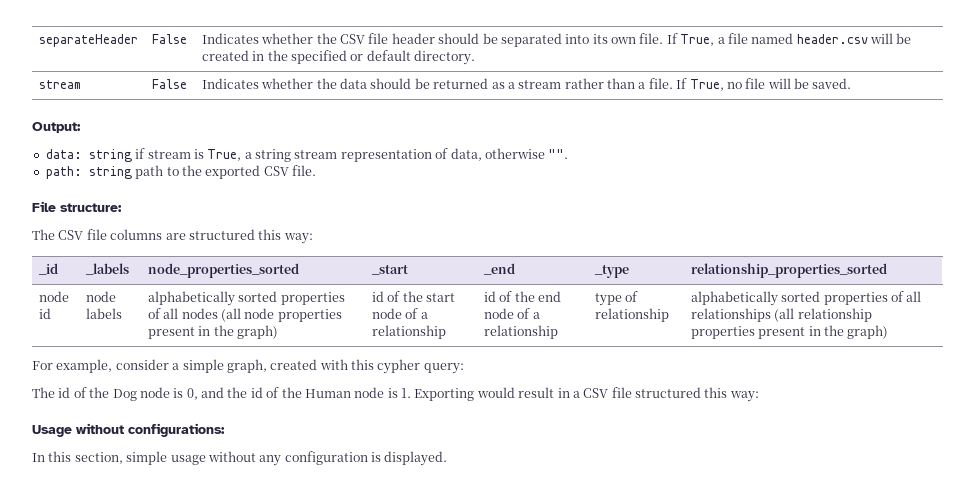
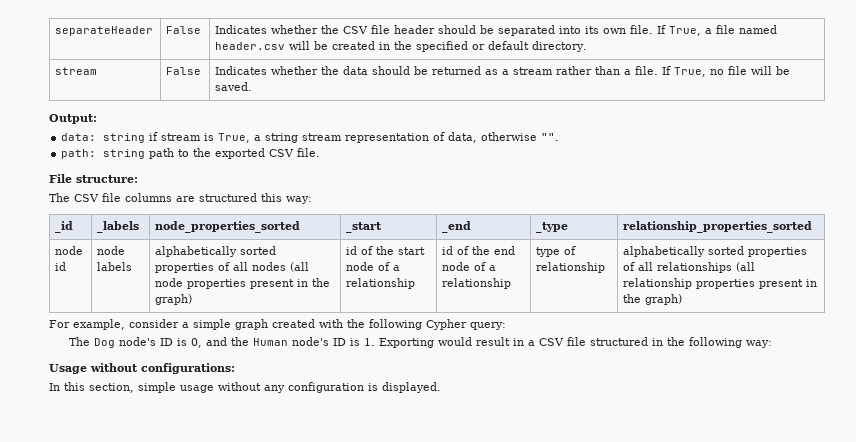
[226,359,267,373] graph, -> [235,319,268,330] graph
[351,359,421,374] this cypher -> [347,319,467,330] the following Cypher
[58,387,385,401] id of the Dog node is 0, and the id of the Human node -> [93,337,346,348] Dog node's ID is 0, and the Human node's ID
[704,387,728,398] this -> [651,337,742,348] in the following

